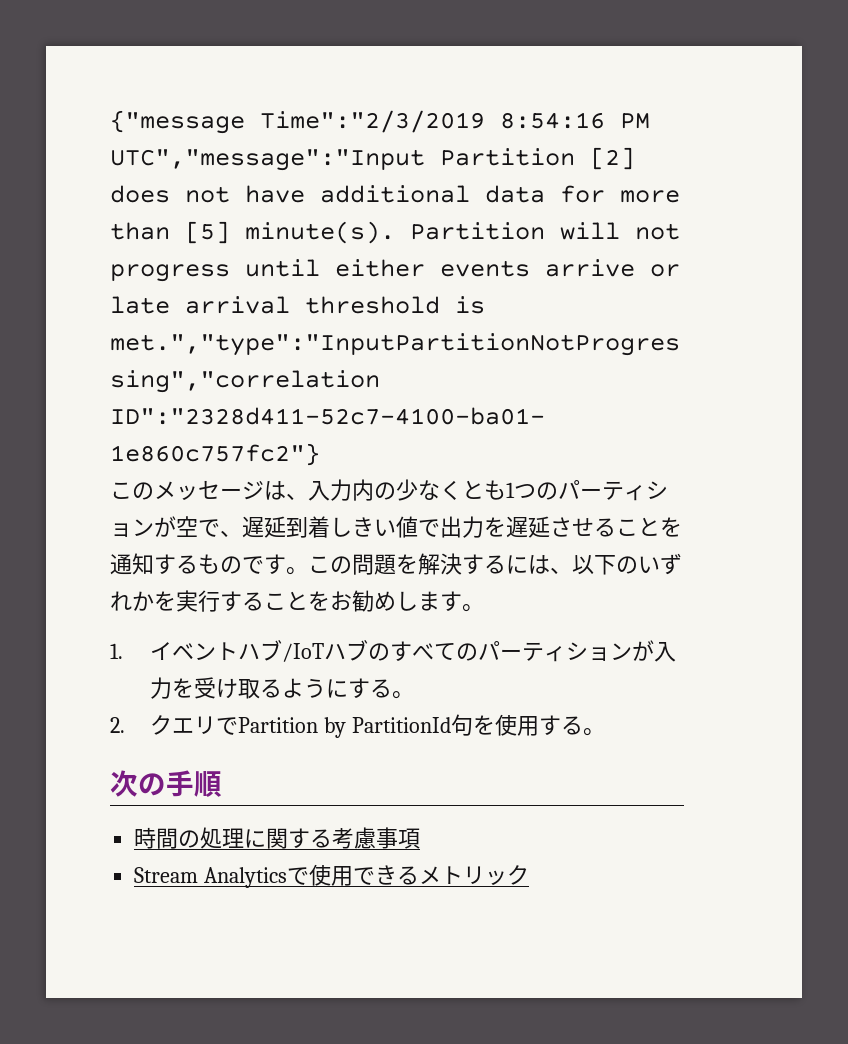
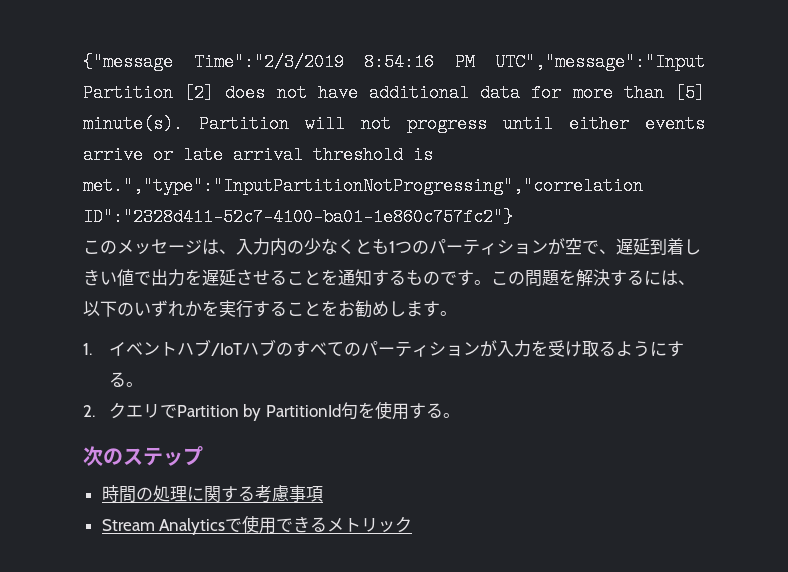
[166,770,222,797] 手順 -> [123,446,203,466] ステップ

